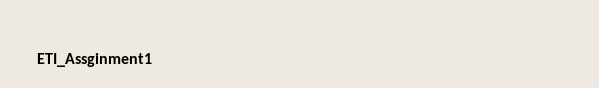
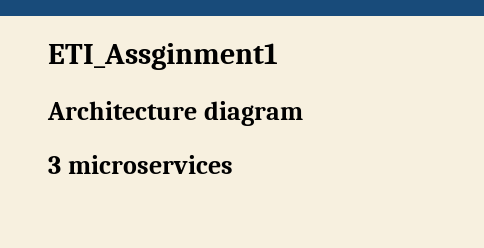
(152, 60) none -> [47,101,303,126] [48,155,233,174] // Architecture diagram // 3 microservices

